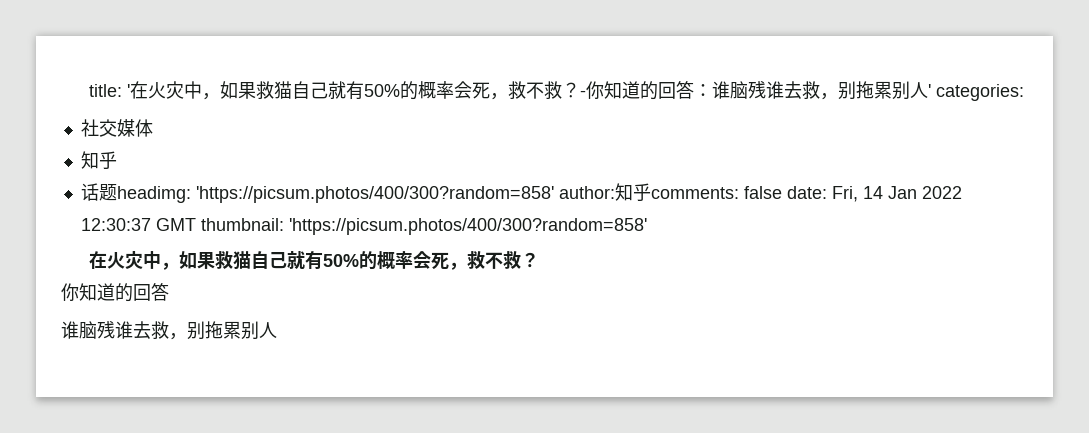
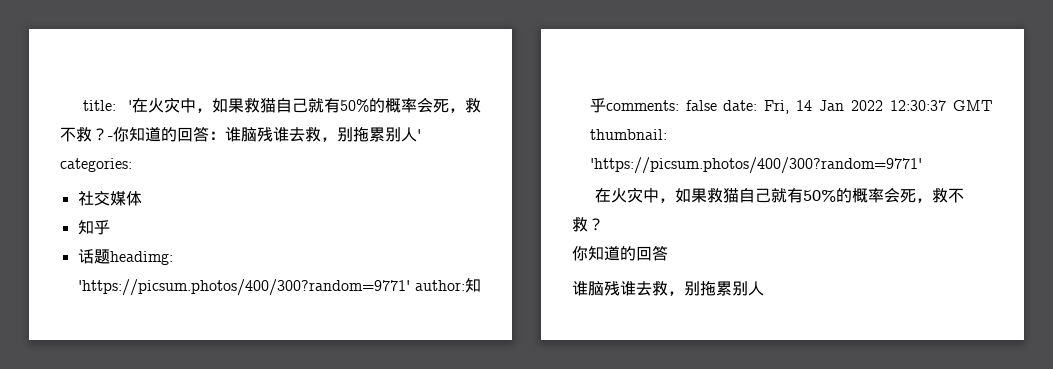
[195,186,554,203] 'https://picsum.photos/400/300?random=858' -> [77,279,410,296] 'https://picsum.photos/400/300?random=9771'
[288,218,647,235] 'https://picsum.photos/400/300?random=858' -> [589,157,922,174] 'https://picsum.photos/400/300?random=9771'

